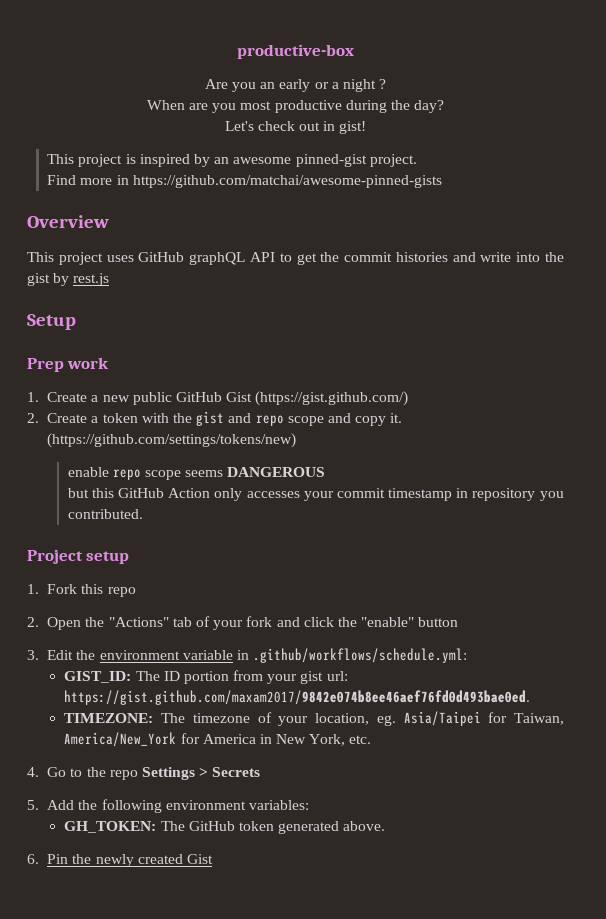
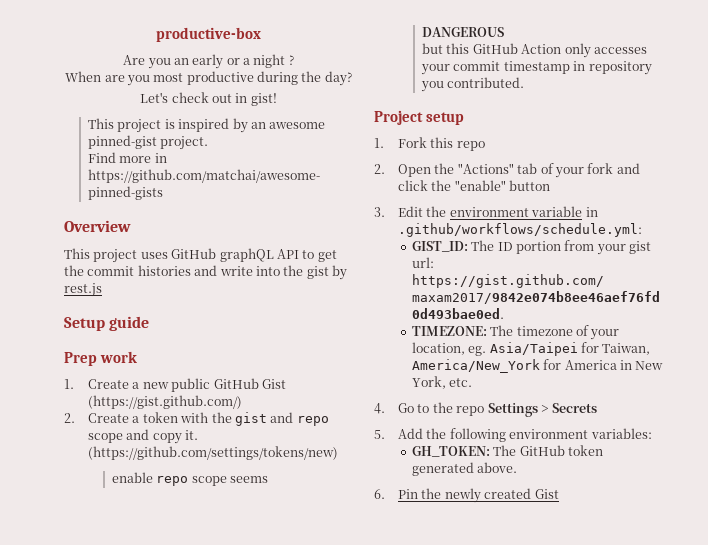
(76, 322) none -> [109,316,150,331] guide

